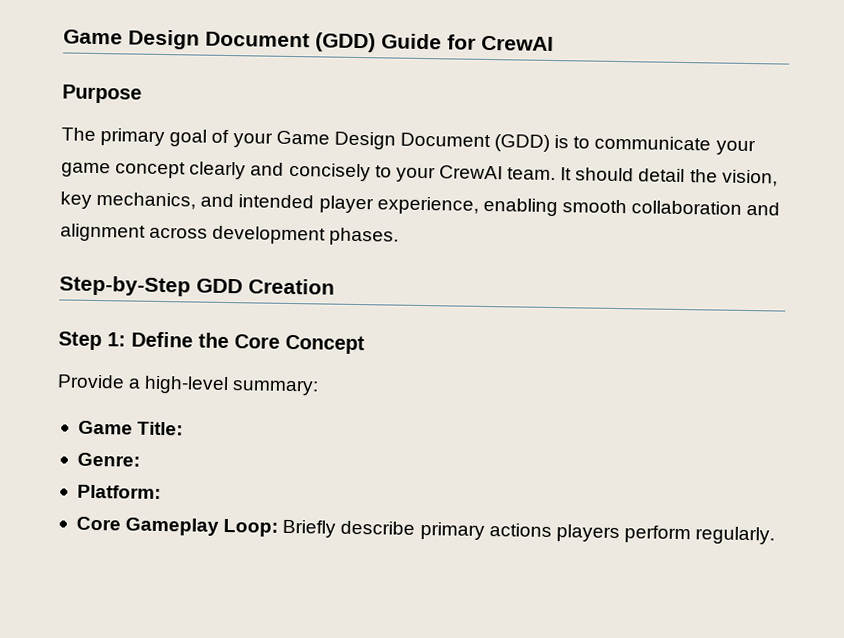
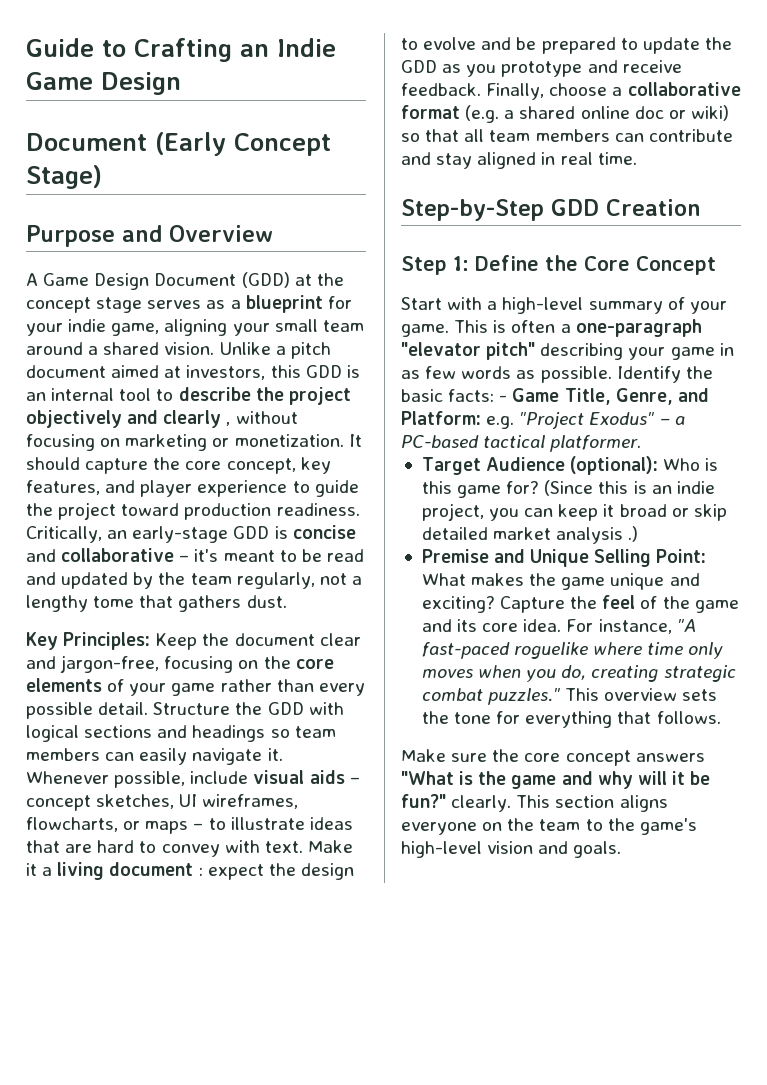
[63,29,554,53] [62,84,142,104] [61,127,756,156] [61,161,778,187] [60,191,781,217] [60,223,400,246] Game Design Document (GDD) Guide for CrewAI // Purpose // The primary goal of your Game Design Document (GDD) is to communicate your game concept clearly and concisely to your CrewAI team. It should detail the vision, key mechanics, and intended player experience, enabling smooth collaboration and alignment across development phases. -> [26,38,336,62] [26,72,181,95] [26,132,331,156] [26,165,102,189] [26,225,273,247] [26,272,344,290] [26,295,352,313] [26,319,364,336] [26,342,331,359] [26,365,360,380] [26,387,351,405] [26,410,298,428] [26,434,362,451] [26,457,331,474] [26,480,359,497] [26,502,360,520] [26,525,356,543] [26,548,364,562] [26,572,362,589] [26,595,287,612] [26,632,361,650] [26,655,334,673] [26,678,365,696] [26,702,344,719] [26,725,336,742] [26,748,283,765] [26,770,360,788] [26,794,299,811] [26,817,353,834] [26,840,353,857] [26,862,354,880] [401,37,732,54] [401,60,682,77] [401,82,741,100] [401,105,729,123] [401,129,733,142] [401,152,637,169] Guide to Crafting an Indie Game Design // Document (Early Concept Stage) // Purpose and Overview // A Game Design Document (GDD) at the concept stage serves as a blueprint for your indie game, aligning your small team around a shared vision. Unlike a pitch document aimed at investors, this GDD is an internal tool to describe the project objectively and clearly , without focusing on marketing or monetization. It should capture the core concept, key features, and player experience to guide the project toward production readiness. Critically, an early-stage GDD is concise and collaborative – it's meant to be read and updated by the team regularly, not a lengthy tome that gathers dust. // Key Principles: Keep the document clear and jargon-free, focusing on the core elements of your game rather than every possible detail. Structure the GDD with logical sections and headings so team members can easily navigate it. Whenever possible, include visual aids – concept sketches, UI wireframes, flowcharts, or maps – to illustrate ideas that are hard to convey with text. Make it a living document : expect the design to evolve and be prepared to update the GDD as you prototype and receive feedback. Finally, choose a collaborative format (e.g. a shared online doc or wiki) so that all team members can contribute and stay aligned in real time.
[57,374,320,396] [77,420,184,436] [76,452,140,467] [76,484,161,500] [75,516,776,545] Provide a high-level summary: // Game Title: // Genre: // Platform: // Core Gameplay Loop: Briefly describe primary actions players perform regularly. -> [401,297,727,314] [401,319,702,337] [401,342,734,360] [401,366,713,383] [401,388,709,405] [401,411,685,429] [401,435,642,452] [421,456,719,475] [421,480,715,498] [421,503,727,521] [421,526,639,544] [421,549,707,567] [421,573,700,590] [421,595,739,613] [421,619,696,634] [421,642,724,659] [421,665,736,682] [421,688,718,705] [421,711,721,728] [401,749,705,766] [401,771,711,789] [401,794,668,812] [401,818,697,835] [401,841,622,858] Start with a high-level summary of your game. This is often a one-paragraph "elevator pitch" describing your game in as few words as possible. Identify the basic facts: - Game Title, Genre, and Platform: e.g. "Project Exodus" – a PC-based tactical platformer. // Target Audience (optional): Who is this game for? (Since this is an indie project, you can keep it broad or skip detailed market analysis .) // Premise and Unique Selling Point: What makes the game unique and exciting? Capture the feel of the game and its core idea. For instance, "A fast-paced roguelike where time only moves when you do, creating strategic combat puzzles." This overview sets the tone for everything that follows. // Make sure the core concept answers "What is the game and why will it be fun?" clearly. This section aligns everyone on the team to the game's high-level vision and goals.

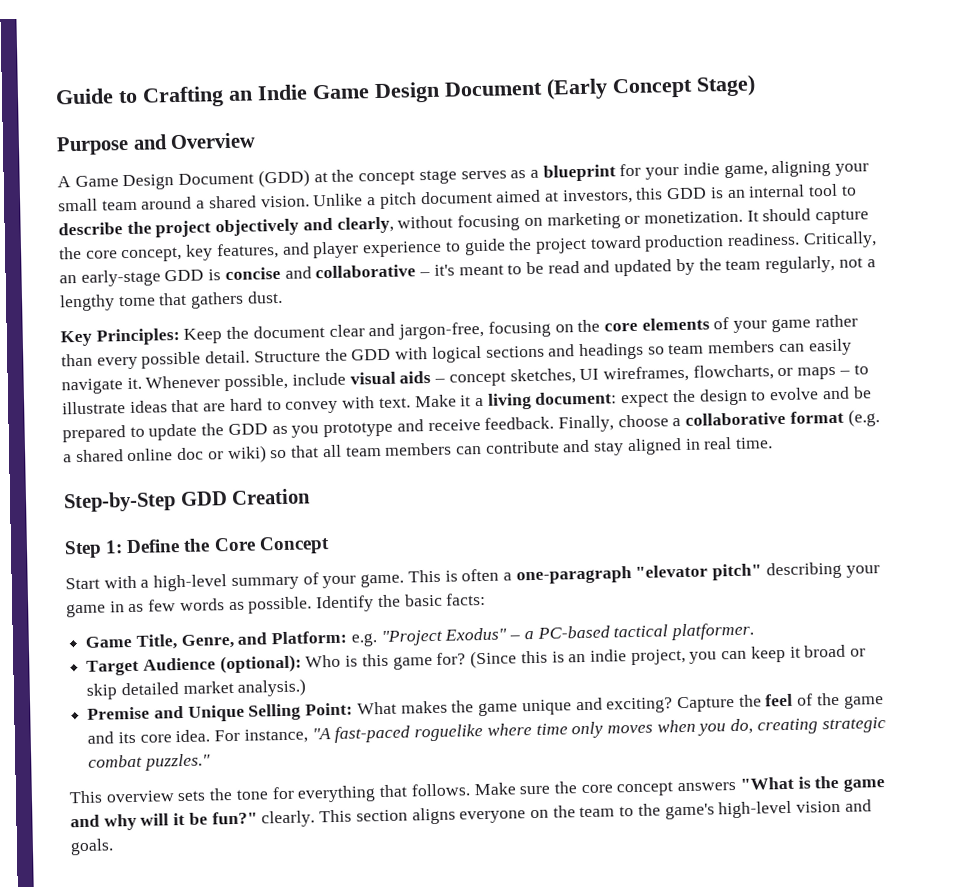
(181, 83) // -> (440, 92) none
[163,410,231,428] clearly , -> [336,216,394,234] clearly,
[109,862,203,876] document : -> [534,391,618,405] document:
[499,395,508,402] - -> (487, 599) //
[556,526,639,544] analysis .) -> [237,678,307,697] analysis.)
(562, 696) none -> (211, 762) //
(721, 717) // -> (470, 790) none

